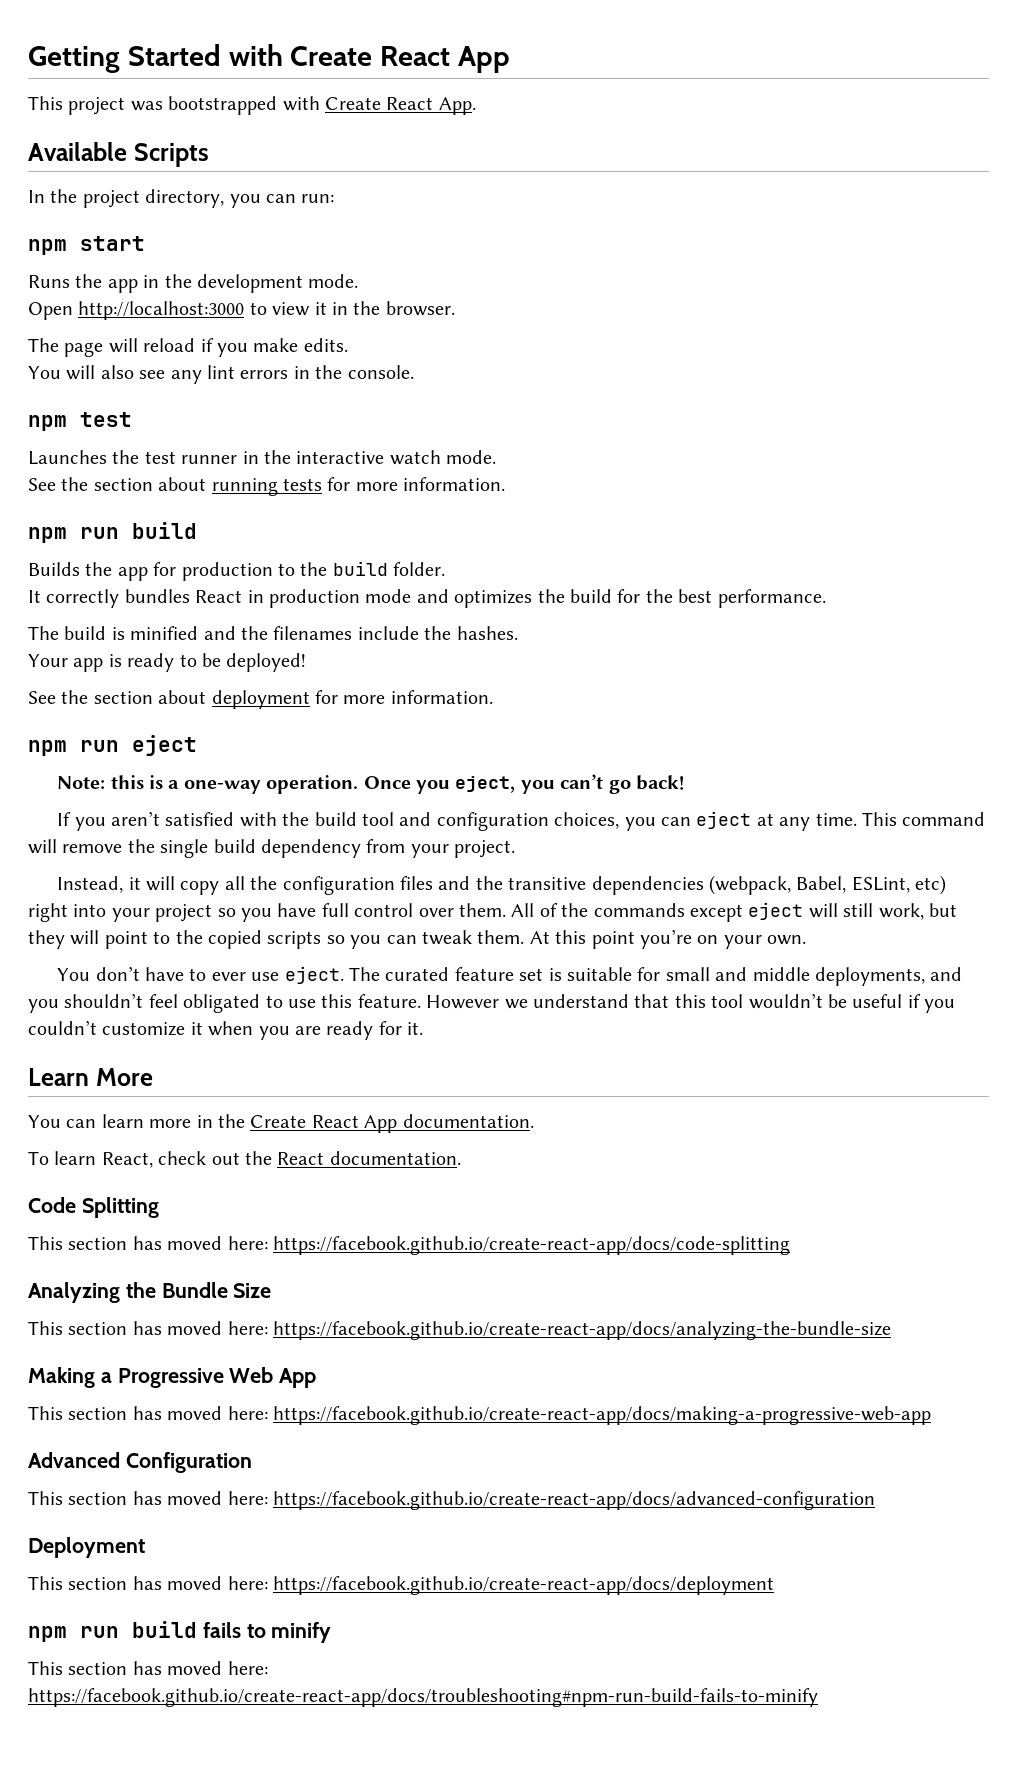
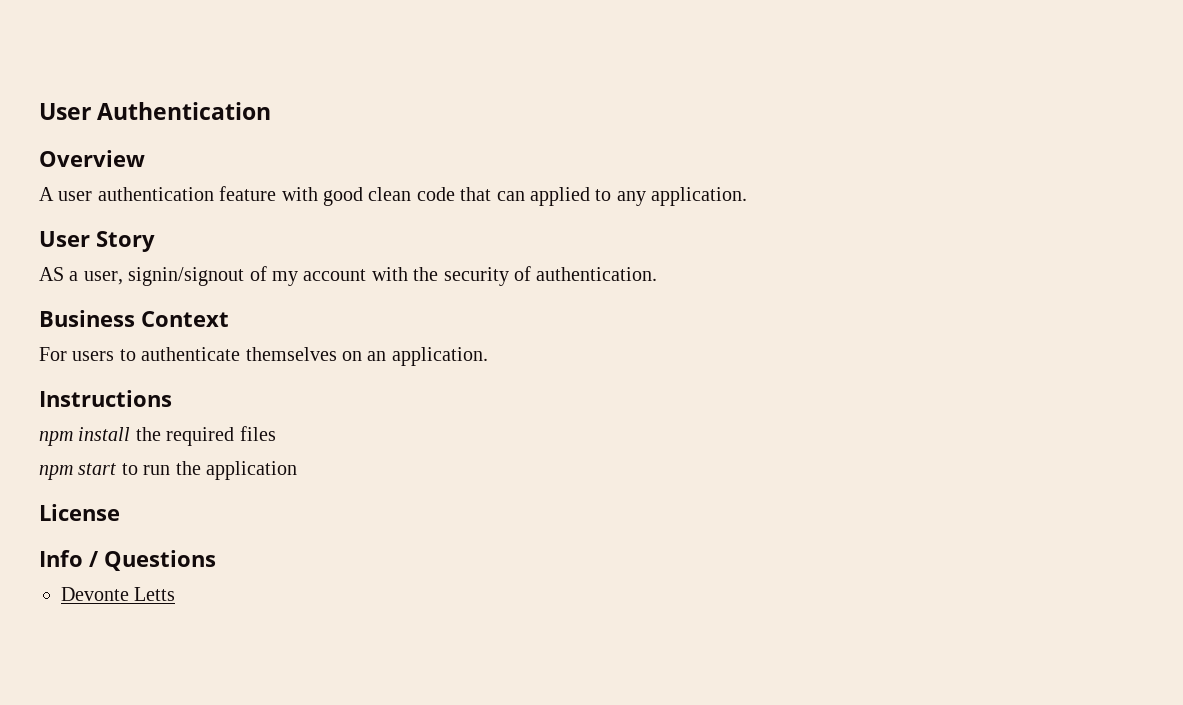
[28,44,511,73] [28,96,476,115] [28,142,209,167] [28,189,335,208] [28,236,145,255] [28,274,359,293] [28,301,455,320] [28,338,348,357] [28,365,414,384] [28,412,132,431] [28,450,497,465] [28,477,506,496] [28,522,197,543] [28,561,446,581] [28,589,826,608] [28,626,518,640] [28,653,307,672] [28,690,493,709] [28,735,197,756] [57,774,685,794] [57,811,986,831] [28,839,516,858] [57,875,947,895] [28,902,957,922] [28,929,807,949] [57,966,963,986] [28,993,956,1013] [28,1020,424,1040] [28,1068,153,1086] [28,1114,534,1133] [28,1151,461,1168] [28,1197,159,1218] [28,1236,790,1255] [28,1282,272,1303] [28,1321,891,1340] [28,1367,317,1388] [28,1406,931,1425] [28,1452,252,1473] [28,1491,875,1510] [28,1537,145,1558] [28,1576,774,1595] [28,1621,332,1643] [28,1661,268,1675] [28,1688,818,1707] Getting Started with Create React App // This project was bootstrapped with Create React App. // Available Scripts // In the project directory, you can run: // npm start // Runs the app in the development mode. // Open http://localhost:3000 to view it in the browser. // The page will reload if you make edits. // You will also see any lint errors in the console. // npm test // Launches the test runner in the interactive watch mode. // See the section about running tests for more information. // npm run build // Builds the app for production to the build folder. // It correctly bundles React in production mode and optimizes the build for the best performance. // The build is minified and the filenames include the hashes. // Your app is ready to be deployed! // See the section about deployment for more information. // npm run eject // Note: this is a one-way operation. Once you eject, you can’t go back! // If you aren’t satisfied with the build tool and configuration choices, you can eject at any time. This command will remove the single build dependency from your project. // Instead, it will copy all the configuration files and the transitive dependencies (webpack, Babel, ESLint, etc) right into your project so you have full control over them. All of the commands except eject will still work, but they will point to the copied scripts so you can tweak them. At this point you’re on your own. // You don’t have to ever use eject. The curated feature set is suitable for small and middle deployments, and you shouldn’t feel obligated to use this feature. However we understand that this tool wouldn’t be useful if you couldn’t customize it when you are ready for it. // Learn More // You can learn more in the Create React App documentation. // To learn React, check out the React documentation. // Code Splitting // This section has moved here: https://facebook.github.io/create-react-app/docs/code-splitting // Analyzing the Bundle Size // This section has moved here: https://facebook.github.io/create-react-app/docs/analyzing-the-bundle-size // Making a Progressive Web App // This section has moved here: https://facebook.github.io/create-react-app/docs/making-a-progressive-web-app // Advanced Configuration // This section has moved here: https://facebook.github.io/create-react-app/docs/advanced-configuration // Deployment // This section has moved here: https://facebook.github.io/create-react-app/docs/deployment // npm run build fails to minify // This section has moved here: https://facebook.github.io/create-react-app/docs/troubleshooting#npm-run-build-fails-to-minify -> [39,102,272,120] [39,150,145,167] [39,186,748,206] [39,231,155,252] [39,266,658,286] [39,310,229,327] [39,347,488,366] [39,390,172,407] [39,426,276,446] [39,461,297,480] [39,504,120,521] [39,550,216,571] [61,587,176,601] User Authentication // Overview // A user authentication feature with good clean code that can applied to any application. // User Story // AS a user, signin/signout of my account with the security of authentication. // Business Context // For users to authenticate themselves on an application. // Instructions // npm install the required files // npm start to run the application // License // Info / Questions // Devonte Letts

